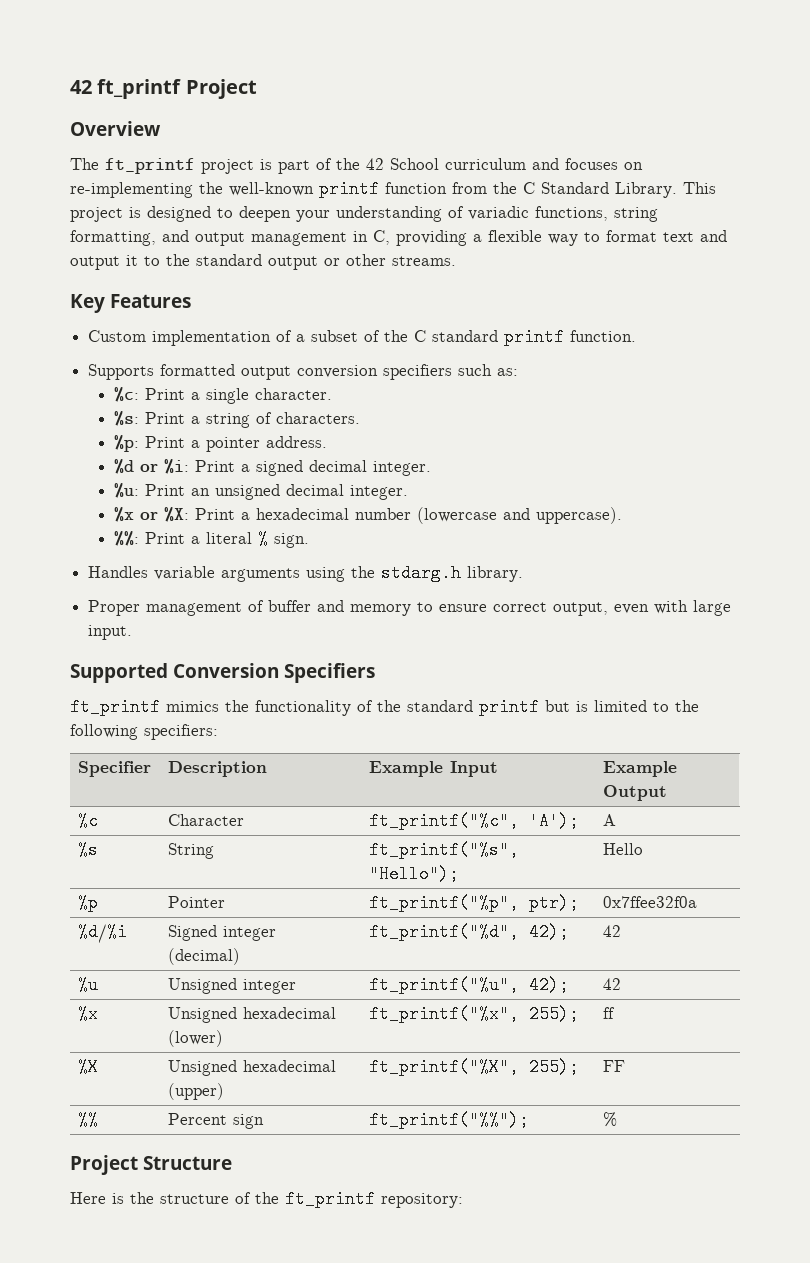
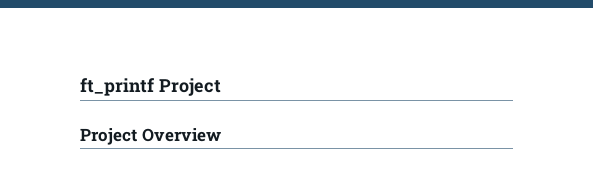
[70,80,92,94] 42 -> (80, 87) none
(257, 89) none -> [80,128,137,145] Project
[70,158,643,174] [70,180,716,198] [70,206,658,222] [70,230,727,246] [70,254,456,270] [70,294,191,313] [88,328,637,346] [88,364,519,380] [113,387,332,404] [113,411,360,428] [113,435,327,452] [113,459,431,476] [113,483,408,500] [113,507,622,524] [113,530,309,548] [88,564,524,582] [88,600,732,616] [88,625,133,640] [70,663,375,683] [70,698,699,716] [70,724,218,740] [78,761,152,777] [168,761,268,777] [369,761,499,777] [603,761,678,777] [603,785,668,801] [78,812,99,830] [168,814,245,826] [369,812,580,830] [603,814,617,826] [78,841,99,859] [168,843,215,859] [369,841,520,859] [369,865,460,883] [603,843,644,855] [78,894,99,912] [168,896,226,908] [369,894,580,912] [603,896,698,908] [78,923,128,943] [168,925,277,941] [168,948,241,965] [369,923,570,941] [603,925,622,937] [78,976,99,994] [168,978,297,994] [369,976,570,994] [603,978,622,990] [78,1005,99,1023] [168,1007,337,1023] [168,1030,224,1047] [369,1005,580,1023] [603,1007,616,1019] [78,1058,99,1076] [168,1060,337,1076] [168,1083,225,1100] [369,1058,580,1076] [603,1060,626,1072] [78,1111,99,1129] [168,1113,265,1129] [369,1111,530,1129] [603,1112,618,1127] [70,1155,232,1175] [70,1190,463,1208] // The ft_printf project is part of the 42 School curriculum and focuses on re-implementing the well-known printf function from the C Standard Library. This project is designed to deepen your understanding of variadic functions, string formatting, and output management in C, providing a flexible way to format text and output it to the standard output or other streams. // Key Features // Custom implementation of a subset of the C standard printf function. // Supports formatted output conversion specifiers such as: // %c: Print a single character. // %s: Print a string of characters. // %p: Print a pointer address. // %d or %i: Print a signed decimal integer. // %u: Print an unsigned decimal integer. // %x or %X: Print a hexadecimal number (lowercase and uppercase). // %%: Print a literal % sign. // Handles variable arguments using the stdarg.h library. // Proper management of buffer and memory to ensure correct output, even with large input. // Supported Conversion Specifiers // ft_printf mimics the functionality of the standard printf but is limited to the following specifiers: // Specifier | Description | Example Input | Example Output // %c | Character | ft_printf("%c", 'A'); | A // %s | String | ft_printf("%s", "Hello"); | Hello // %p | Pointer | ft_printf("%p", ptr); | 0x7ffee32f0a // %d/%i | Signed integer (decimal) | ft_printf("%d", 42); | 42 // %u | Unsigned integer | ft_printf("%u", 42); | 42 // %x | Unsigned hexadecimal (lower) | ft_printf("%x", 255); | ff // %X | Unsigned hexadecimal (upper) | ft_printf("%X", 255); | FF // %% | Percent sign | ft_printf("%%"); | % // Project Structure // Here is the structure of the ft_printf repository: -> (221, 135) none

